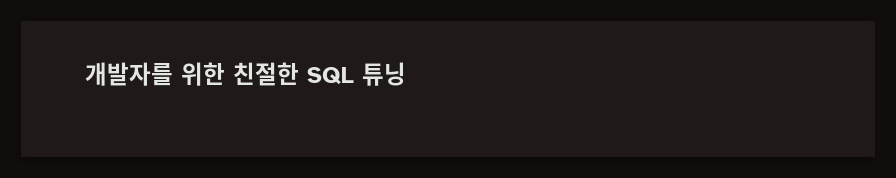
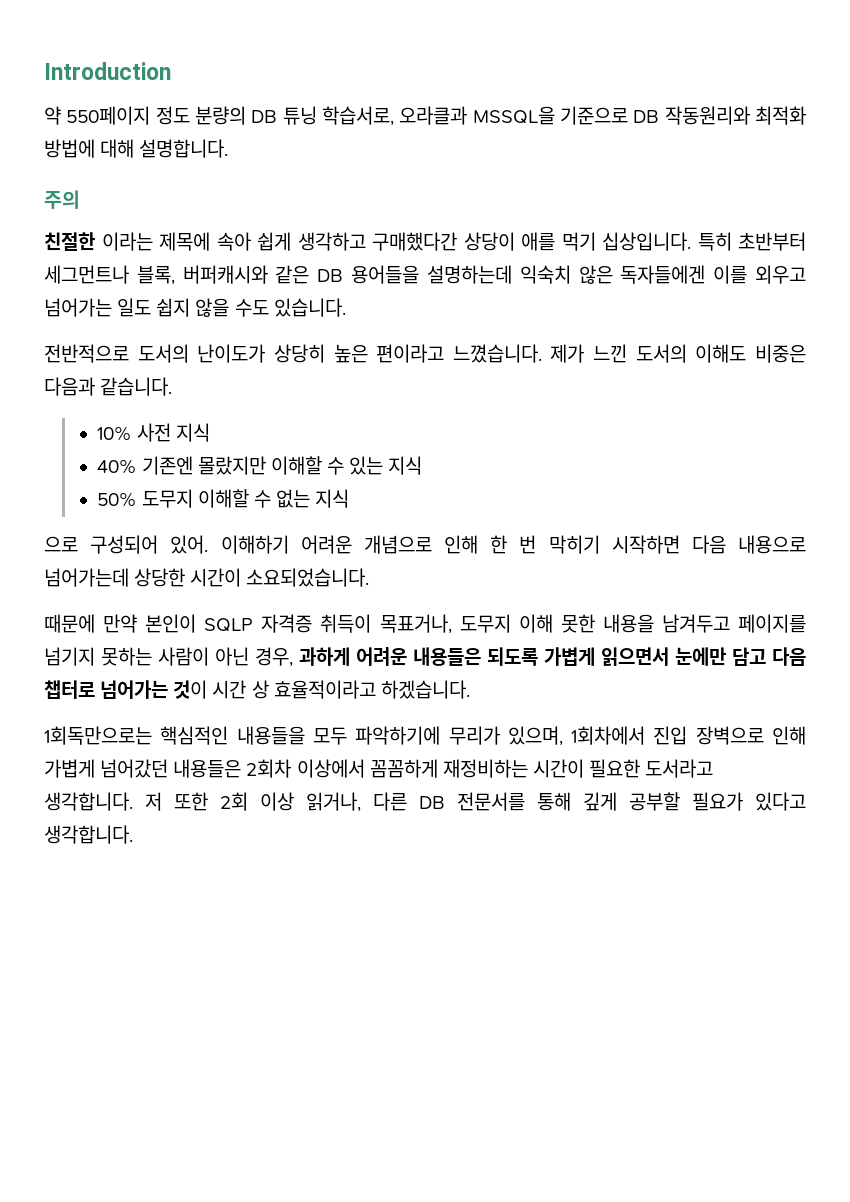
[85,62,406,86] 개발자를 위한 친절한 SQL 튜닝 -> [44,62,171,80] [44,106,807,126] [44,139,229,158] [44,190,80,209] [44,232,806,251] [44,265,807,285] [44,298,346,317] [44,344,806,363] [44,377,173,396] [96,423,210,442] [96,456,423,475] [96,489,350,508] [44,535,806,554] [44,568,370,587] [44,614,806,634] [44,647,806,667] [44,680,470,699] [44,726,806,746] [44,759,714,778] [44,792,806,812] [44,825,133,844] Introduction // 약 550페이지 정도 분량의 DB 튜닝 학습서로, 오라클과 MSSQL을 기준으로 DB 작동원리와 최적화 방법에 대해 설명합니다. // 주의 // 친절한 이라는 제목에 속아 쉽게 생각하고 구매했다간 상당이 애를 먹기 십상입니다. 특히 초반부터 세그먼트나 블록, 버퍼캐시와 같은 DB 용어들을 설명하는데 익숙치 않은 독자들에겐 이를 외우고 넘어가는 일도 쉽지 않을 수도 있습니다. // 전반적으로 도서의 난이도가 상당히 높은 편이라고 느꼈습니다. 제가 느낀 도서의 이해도 비중은 다음과 같습니다. // 10% 사전 지식 // 40% 기존엔 몰랐지만 이해할 수 있는 지식 // 50% 도무지 이해할 수 없는 지식 // 으로 구성되어 있어. 이해하기 어려운 개념으로 인해 한 번 막히기 시작하면 다음 내용으로 넘어가는데 상당한 시간이 소요되었습니다. // 때문에 만약 본인이 SQLP 자격증 취득이 목표거나, 도무지 이해 못한 내용을 남겨두고 페이지를 넘기지 못하는 사람이 아닌 경우, 과하게 어려운 내용들은 되도록 가볍게 읽으면서 눈에만 담고 다음 챕터로 넘어가는 것이 시간 상 효율적이라고 하겠습니다. // 1회독만으로는 핵심적인 내용들을 모두 파악하기에 무리가 있으며, 1회차에서 진입 장벽으로 인해 가볍게 넘어갔던 내용들은 2회차 이상에서 꼼꼼하게 재정비하는 시간이 필요한 도서라고 생각합니다. 저 또한 2회 이상 읽거나, 다른 DB 전문서를 통해 깊게 공부할 필요가 있다고 생각합니다.

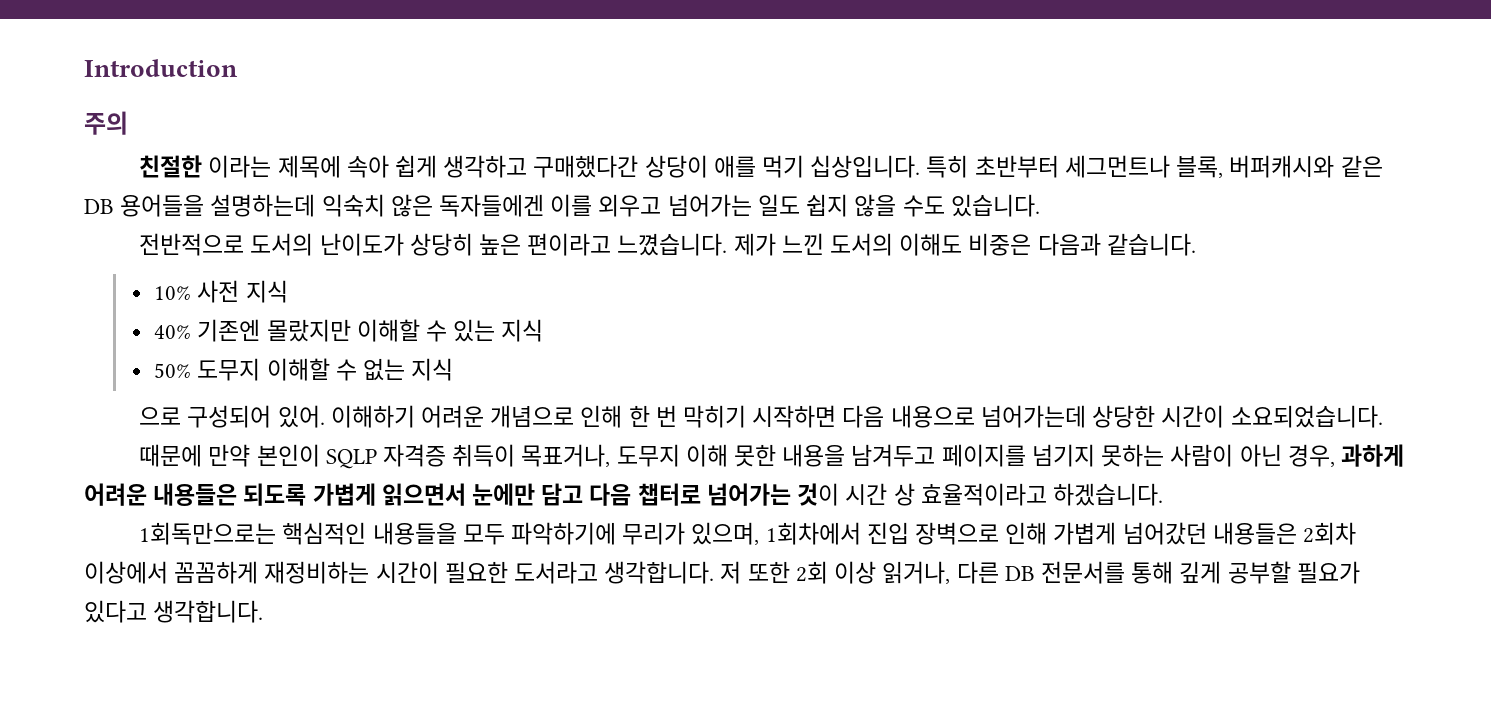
[44,106,807,126] [44,139,229,158] // 약 550페이지 정도 분량의 DB 튜닝 학습서로, 오라클과 MSSQL을 기준으로 DB 작동원리와 최적화 방법에 대해 설명합니다. -> (238, 68) none

